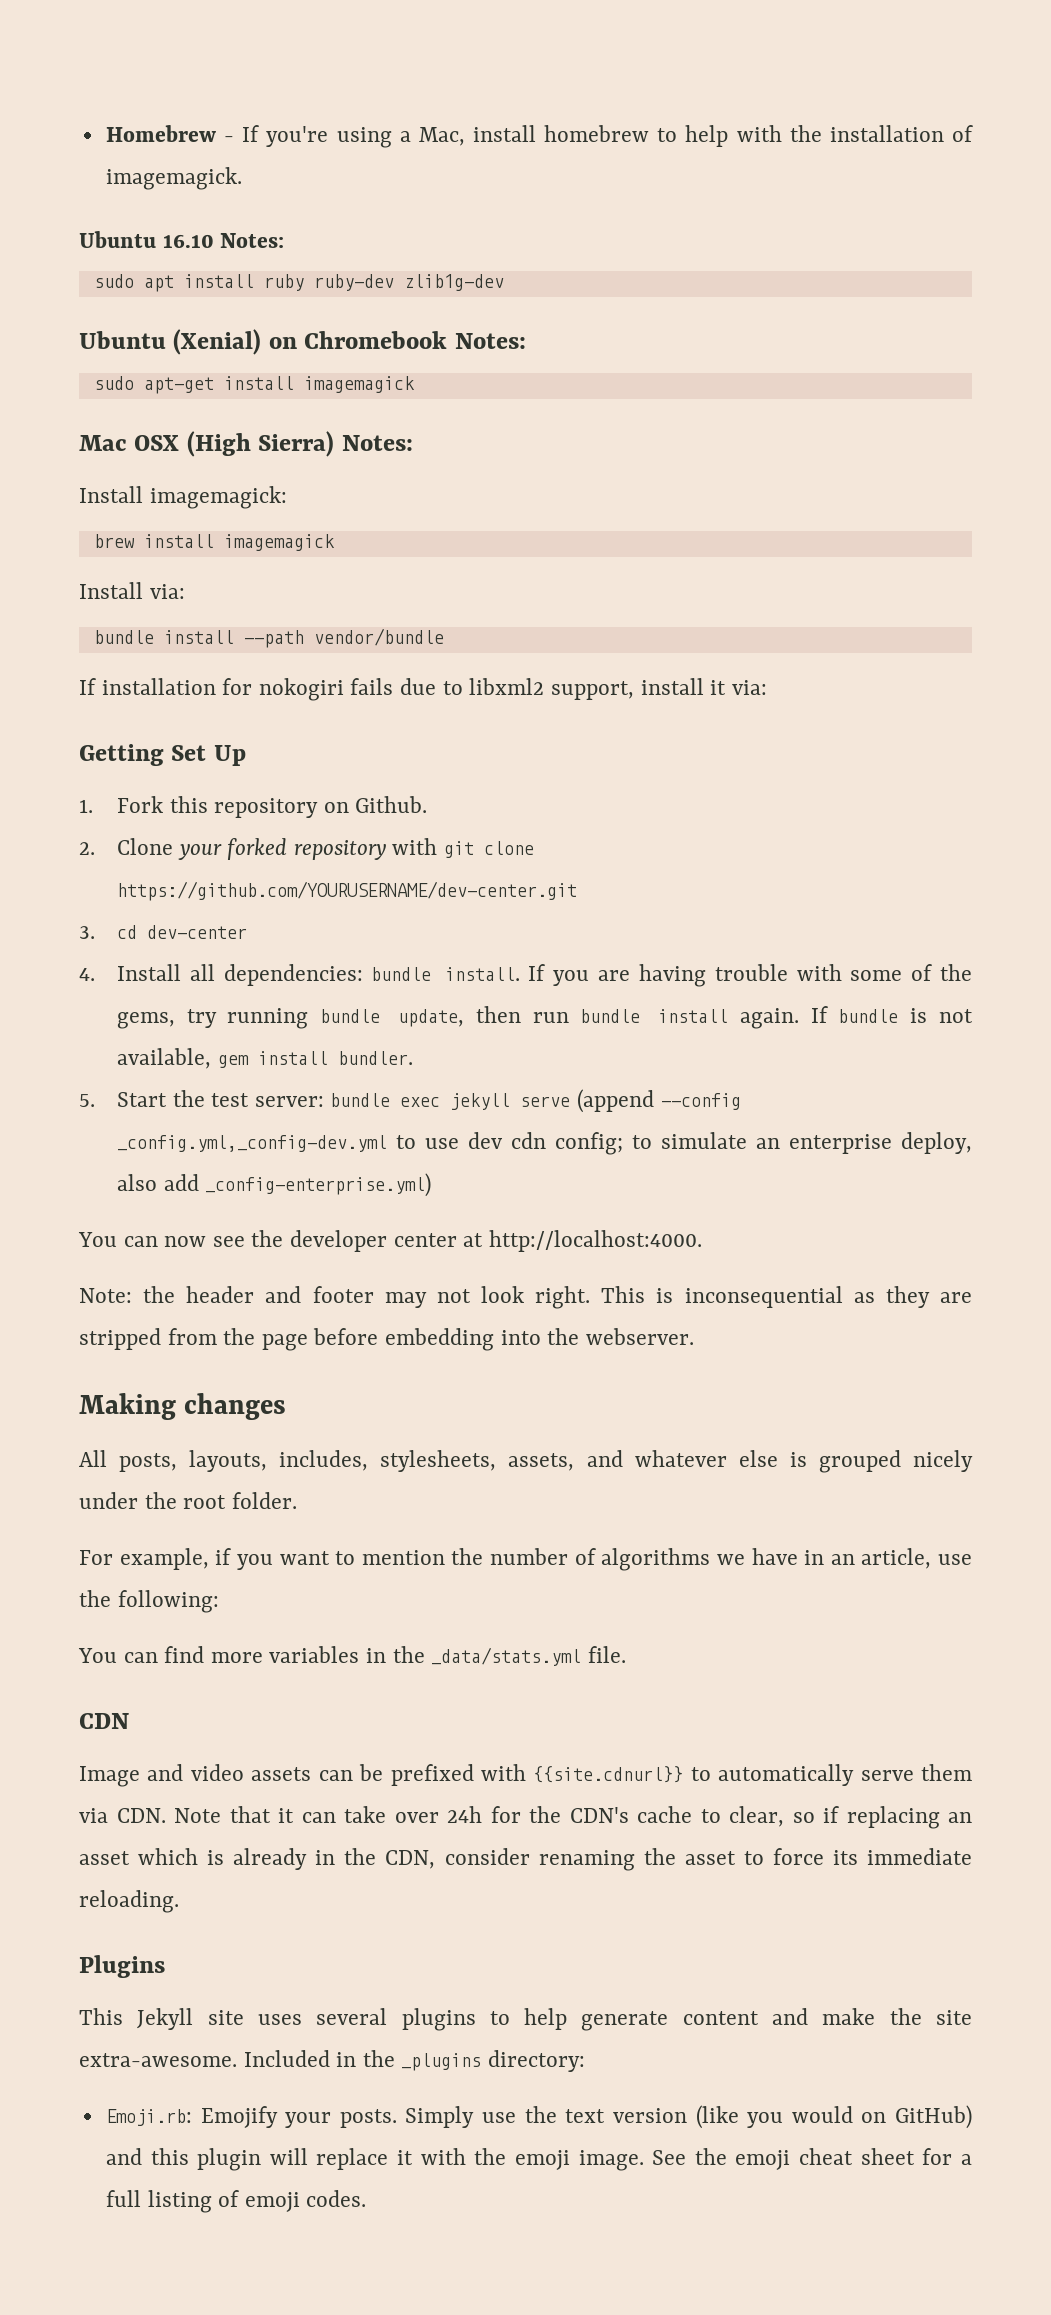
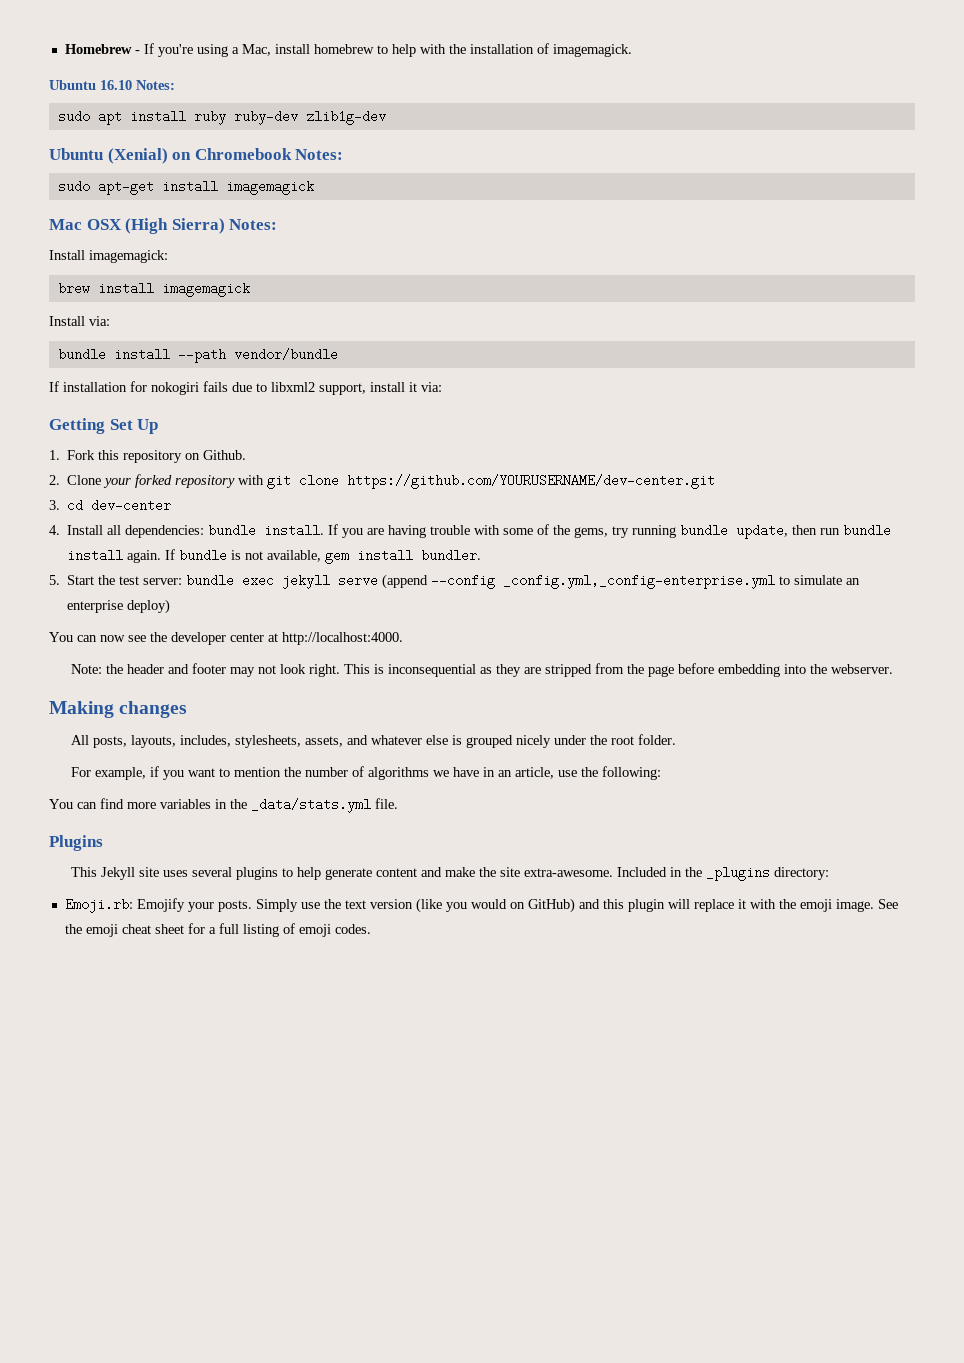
[116,1132,972,1155] [116,1173,432,1197] _config.yml,_config-dev.yml to use dev cdn config; to simulate an enterprise deploy, also add _config-enterprise.yml) -> [503,574,861,589] [67,599,171,614] _config.yml,_config-enterprise.yml to simulate an enterprise deploy)
[79,1713,129,1729] [79,1764,972,1787] [79,1806,972,1829] [79,1848,972,1871] [79,1890,179,1913] // CDN // Image and video assets can be prefixed with {{site.cdnurl}} to automatically serve them via CDN. Note that it can take over 24h for the CDN's cache to clear, so if replacing an asset which is already in the CDN, consider renaming the asset to force its immediate reloading. -> (398, 803) none

